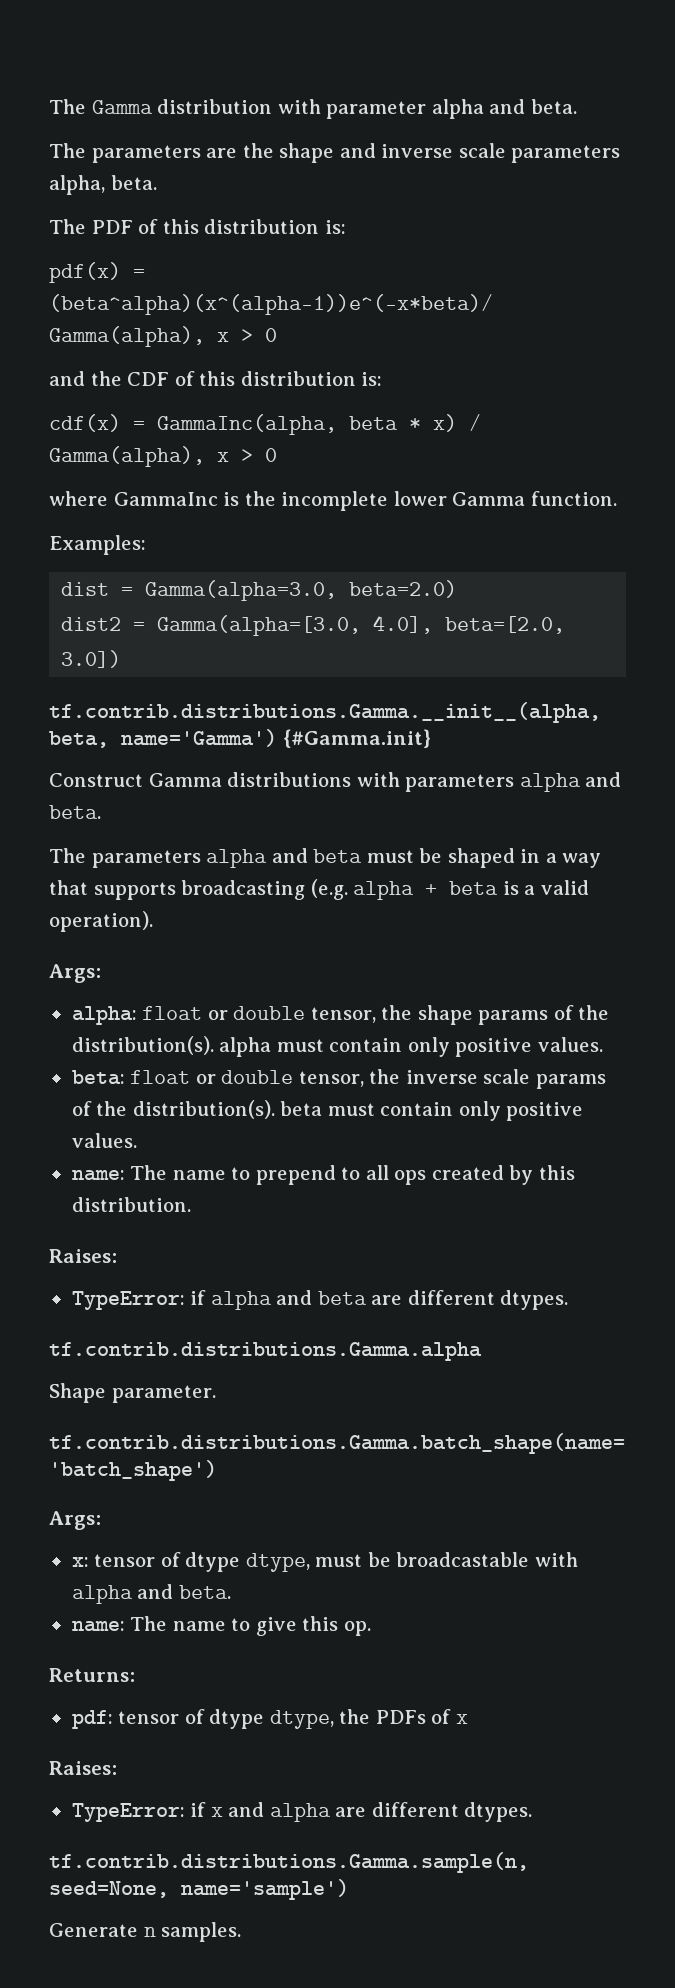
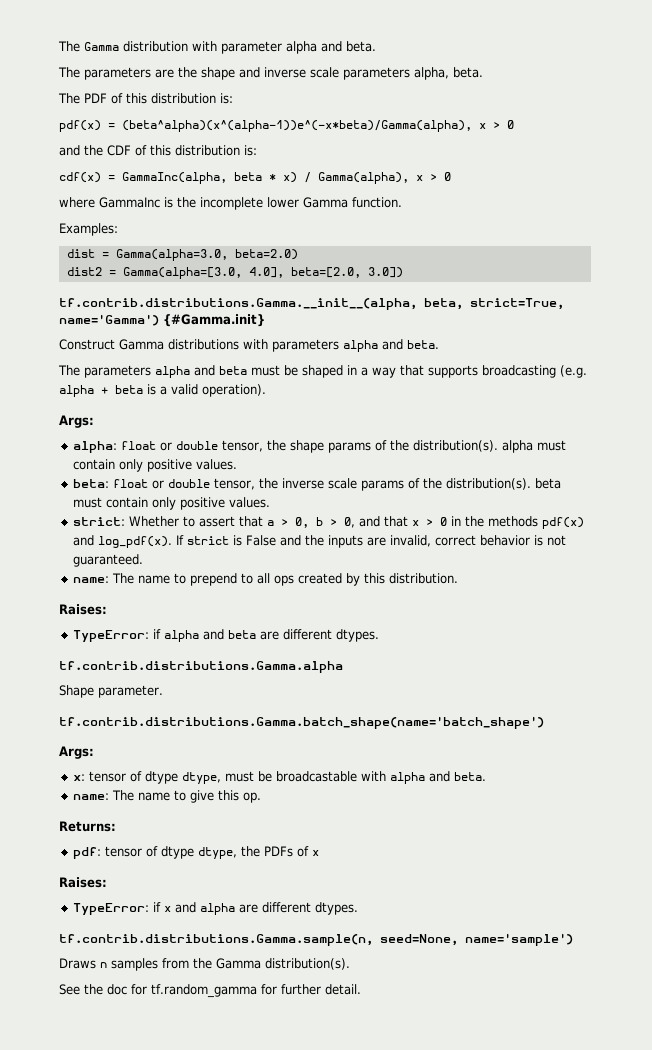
(109, 739) none -> [470,298,564,310] strict=True,
(137, 1140) none -> [72,516,584,529] [72,535,566,548] [72,554,143,567] // strict: Whether to assert that a > 0, b > 0, and that x > 0 in the methods pdf(x) and log_pdf(x). If strict is False and the inputs are invalid, correct behavior is not guaranteed.
[49,1922,242,1942] Generate n samples. -> [59,958,350,971] [59,984,361,998] Draws n samples from the Gamma distribution(s). // See the doc for tf.random_gamma for further detail.

